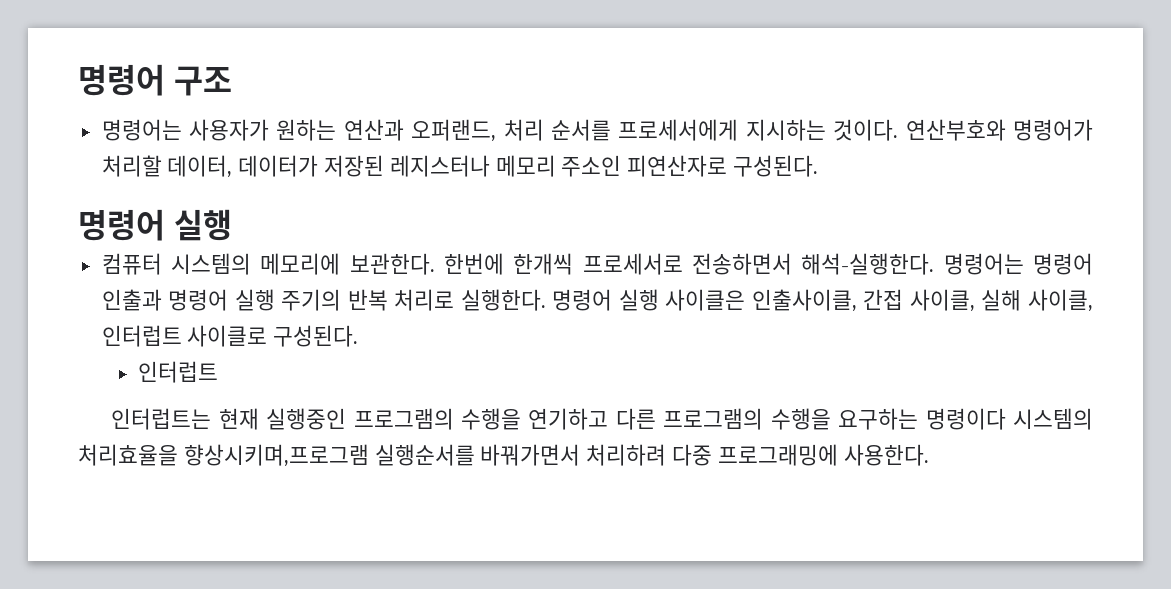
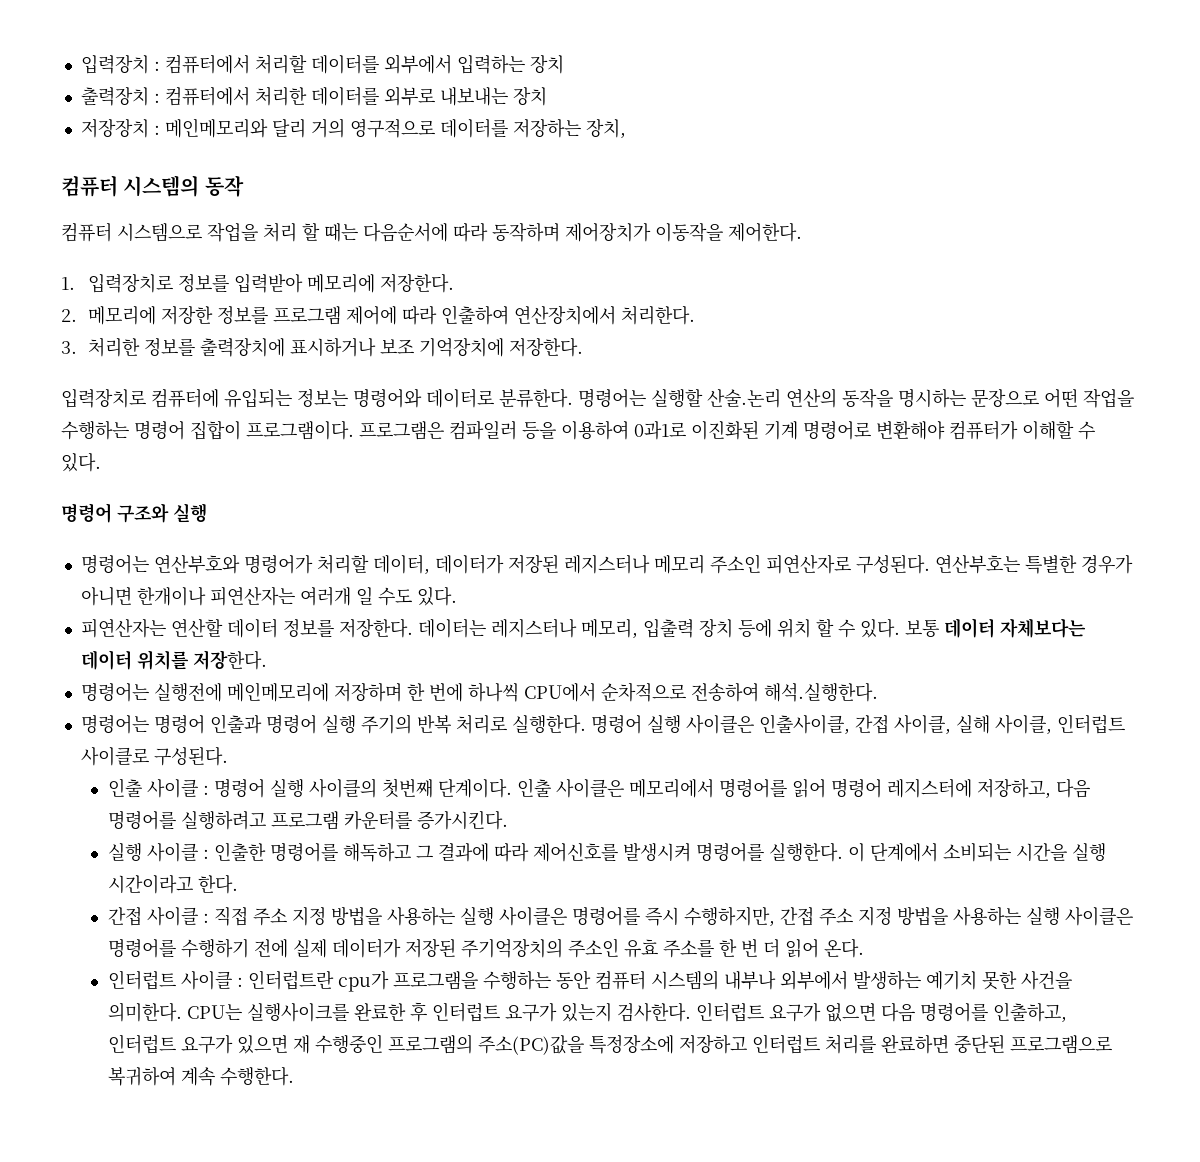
[78,64,232,96] [101,119,899,141] 명령어 구조 // 명령어는 사용자가 원하는 연산과 오퍼랜드, 처리 순서를 프로세서에게 지시하는 것이다. -> [80,54,564,74] [80,86,547,106] [80,118,626,139] [61,175,244,197] [61,222,802,242] [61,273,454,293] [61,305,695,325] [61,337,583,357] [61,388,1134,408] [61,420,1095,440] [61,452,101,472] [61,503,207,523] [80,554,149,574] 입력장치 : 컴퓨터에서 처리할 데이터를 외부에서 입력하는 장치 // 출력장치 : 컴퓨터에서 처리한 데이터를 외부로 내보내는 장치 // 저장장치 : 메인메모리와 달리 거의 영구적으로 데이터를 저장하는 장치, // 컴퓨터 시스템의 동작 // 컴퓨터 시스템으로 작업을 처리 할 때는 다음순서에 따라 동작하며 제어장치가 이동작을 제어한다. // 1. 입력장치로 정보를 입력받아 메모리에 저장한다. // 2. 메모리에 저장한 정보를 프로그램 제어에 따라 인출하여 연산장치에서 처리한다. // 3. 처리한 정보를 출력장치에 표시하거나 보조 기억장치에 저장한다. // 입력장치로 컴퓨터에 유입되는 정보는 명령어와 데이터로 분류한다. 명령어는 실행할 산술.논리 연산의 동작을 명시하는 문장으로 어떤 작업을 수행하는 명령어 집합이 프로그램이다. 프로그램은 컴파일러 등을 이용하여 0과1로 이진화된 기계 명령어로 변환해야 컴퓨터가 이해할 수 있다. // 명령어 구조와 실행 // 명령어는
[78,209,232,241] [101,253,935,275] // 명령어 실행 // 컴퓨터 시스템의 메모리에 보관한다. 한번에 한개씩 프로세서로 전송하면서 해석-실행한다. -> [934,555,1133,574] [80,586,457,606] [80,618,1086,639] [80,650,267,670] [80,682,878,702] 연산부호는 특별한 경우가 아니면 한개이나 피연산자는 여러개 일 수도 있다. // 피연산자는 연산할 데이터 정보를 저장한다. 데이터는 레지스터나 메모리, 입출력 장치 등에 위치 할 수 있다. 보통 데이터 자체보다는 데이터 위치를 저장한다. // 명령어는 실행전에 메인메모리에 저장하며 한 번에 하나씩 CPU에서 순차적으로 전송하여 해석.실행한다. //
[138,361,219,383] [111,408,1093,430] [78,444,929,466] 인터럽트 // 인터럽트는 현재 실행중인 프로그램의 수행을 연기하고 다른 프로그램의 수행을 요구하는 명령이다 시스템의 처리효율을 향상시키며,프로그램 실행순서를 바꿔가면서 처리하려 다중 프로그래밍에 사용한다. -> [107,778,1090,799] [107,810,508,830] [107,842,1106,862] [107,874,238,894] [107,906,1133,927] [107,938,864,958] [107,970,1072,992] [107,1002,1067,1023] [107,1034,1112,1055] [107,1066,294,1086] 인출 사이클 : 명령어 실행 사이클의 첫번째 단계이다. 인출 사이클은 메모리에서 명령어를 읽어 명령어 레지스터에 저장하고, 다음 명령어를 실행하려고 프로그램 카운터를 증가시킨다. // 실행 사이클 : 인출한 명령어를 해독하고 그 결과에 따라 제어신호를 발생시켜 명령어를 실행한다. 이 단계에서 소비되는 시간을 실행 시간이라고 한다. // 간접 사이클 : 직접 주소 지정 방법을 사용하는 실행 사이클은 명령어를 즉시 수행하지만, 간접 주소 지정 방법을 사용하는 실행 사이클은 명령어를 수행하기 전에 실제 데이터가 저장된 주기억장치의 주소인 유효 주소를 한 번 더 읽어 온다. // 인터럽트 사이클 : 인터럽트란 cpu가 프로그램을 수행하는 동안 컴퓨터 시스템의 내부나 외부에서 발생하는 예기치 못한 사건을 의미한다. CPU는 실행사이크를 완료한 후 인터럽트 요구가 있는지 검사한다. 인터럽트 요구가 없으면 다음 명령어를 인출하고, 인터럽트 요구가 있으면 재 수행중인 프로그램의 주소(PC)값을 특정장소에 저장하고 인터럽트 처리를 완료하면 중단된 프로그램으로 복귀하여 계속 수행한다.

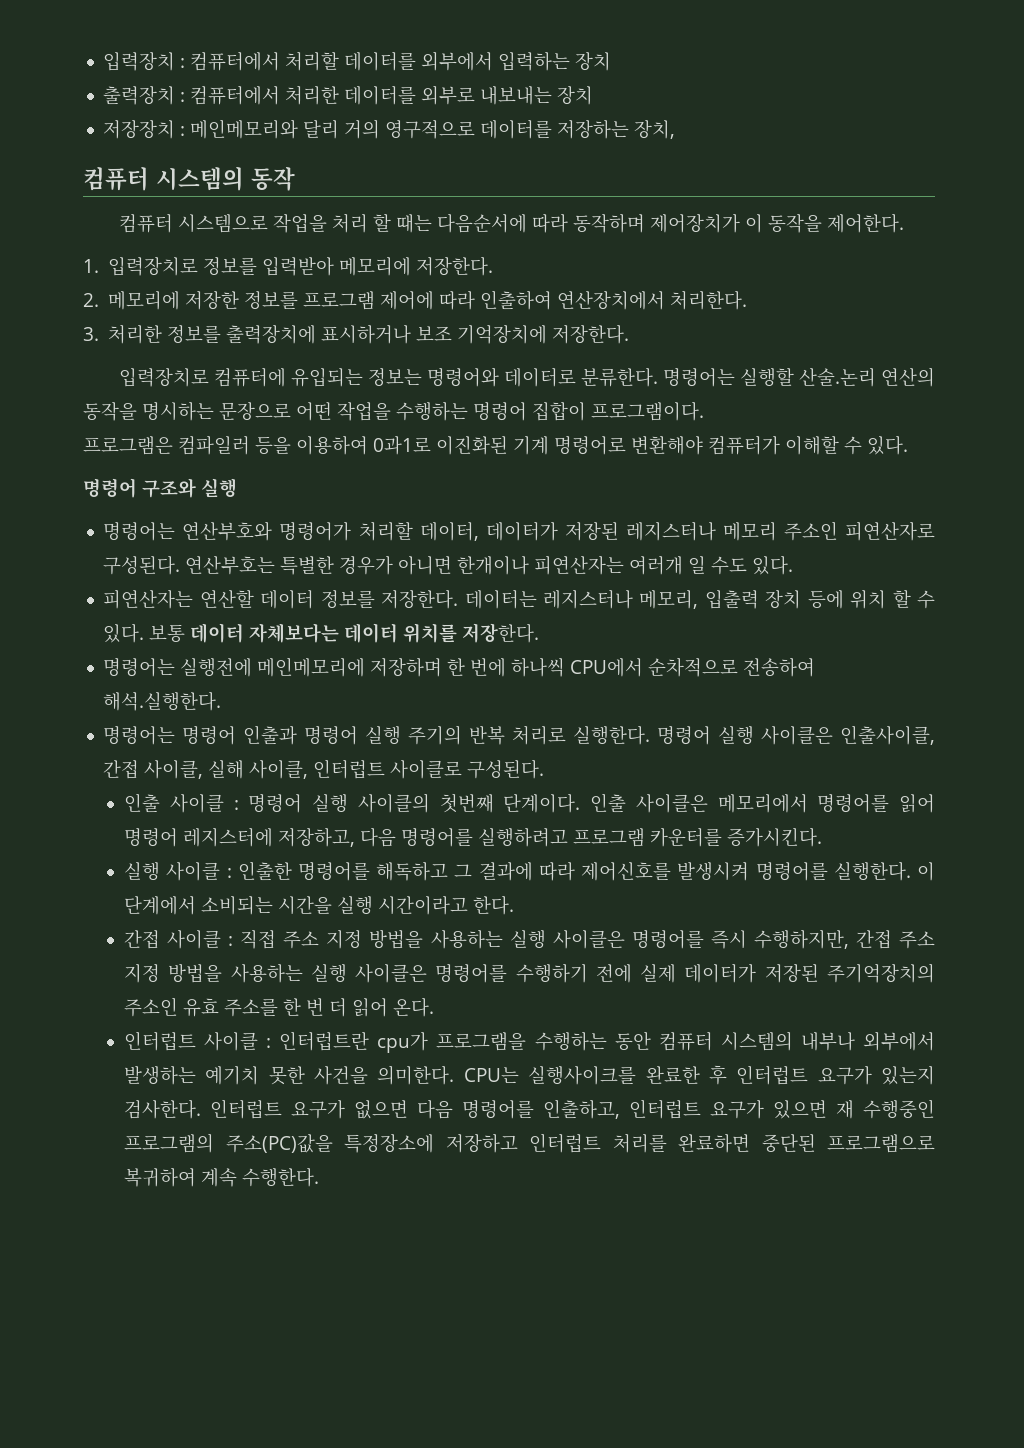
[655,223,723,242] 이동작을 -> [744,214,822,233] 이 동작을
(354, 430) none -> (704, 411) //

